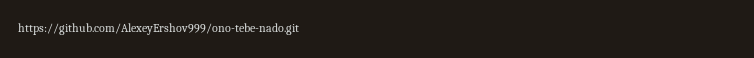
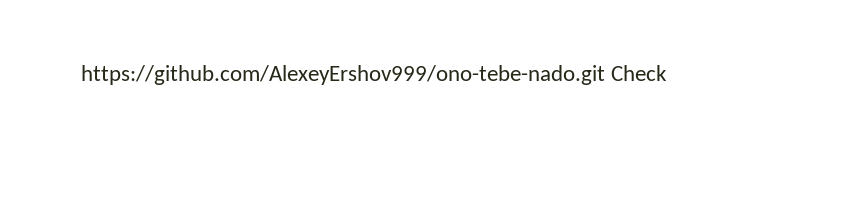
(299, 29) none -> [611,65,668,81] Check

